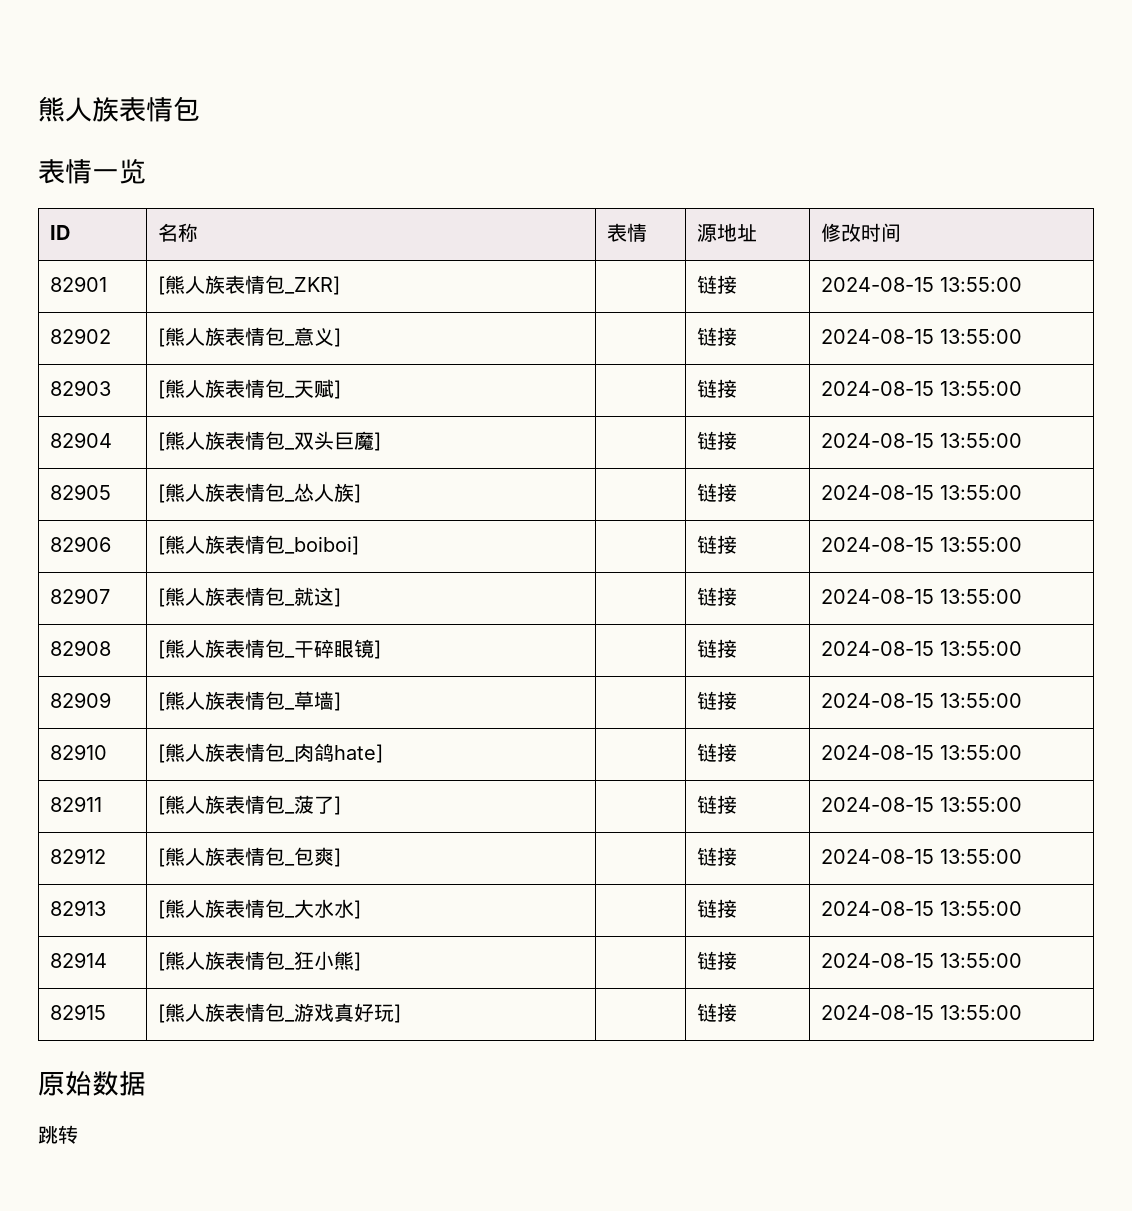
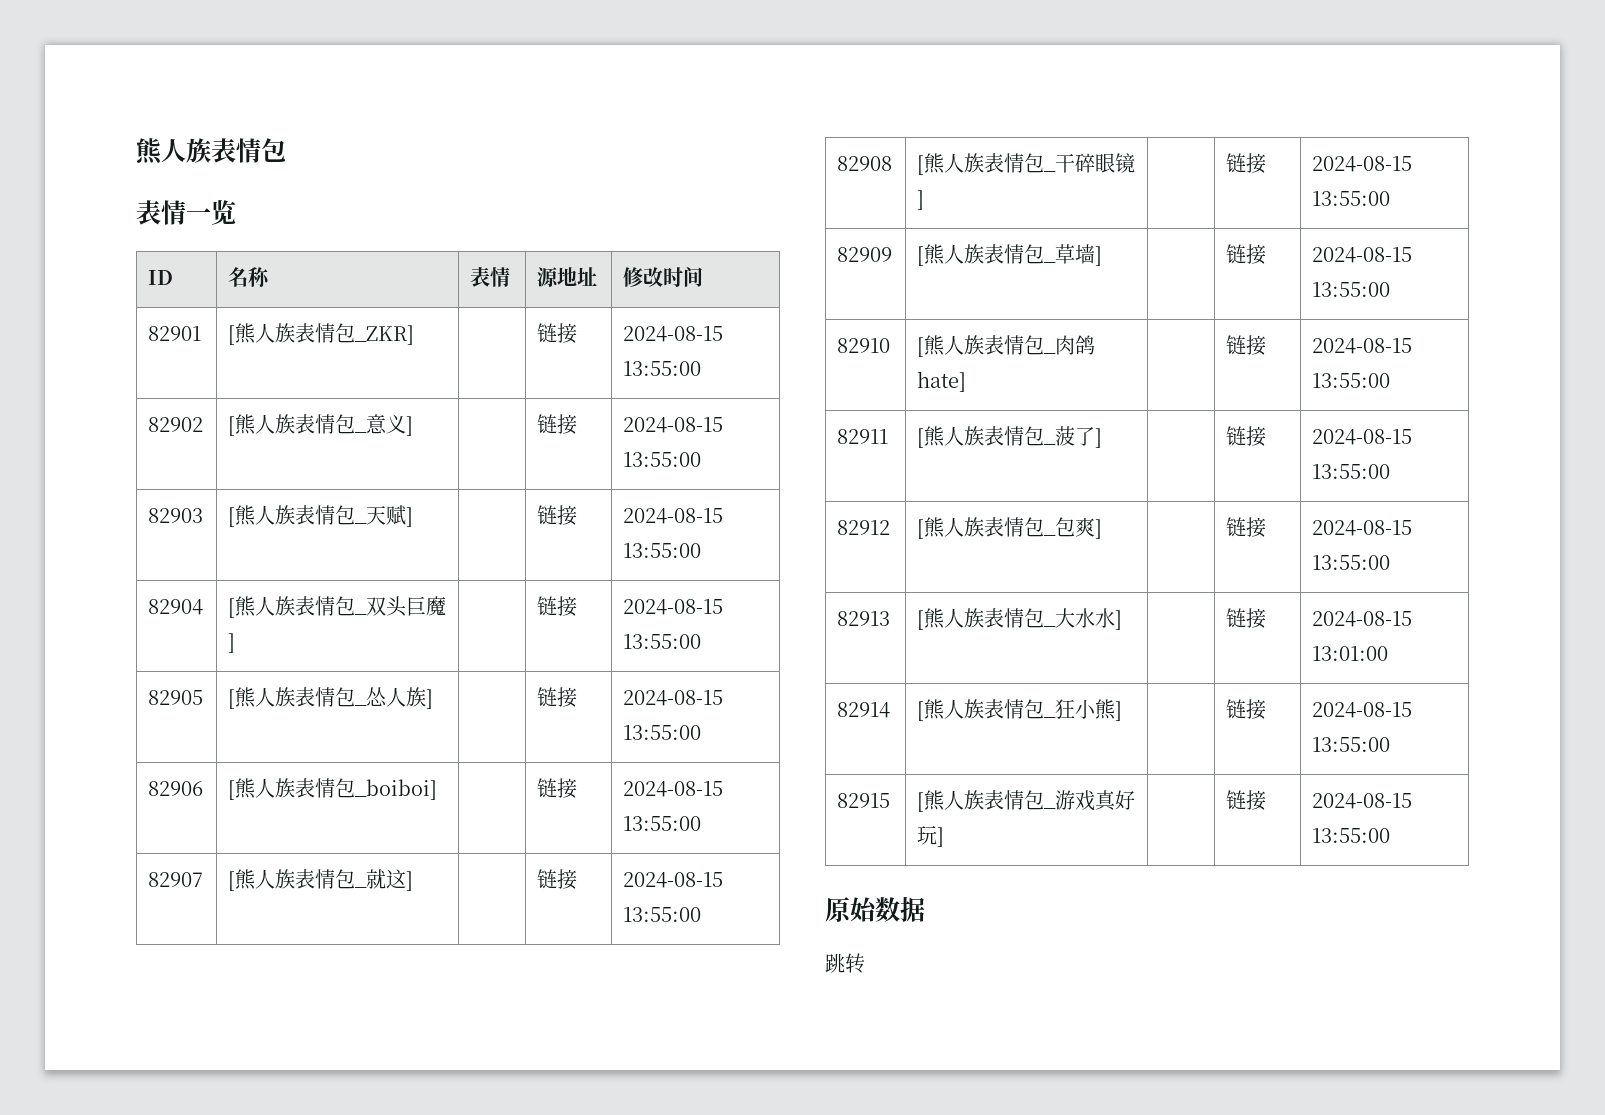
[940,901,1023,916] 13:55:00 -> [1312,646,1389,661] 13:01:00

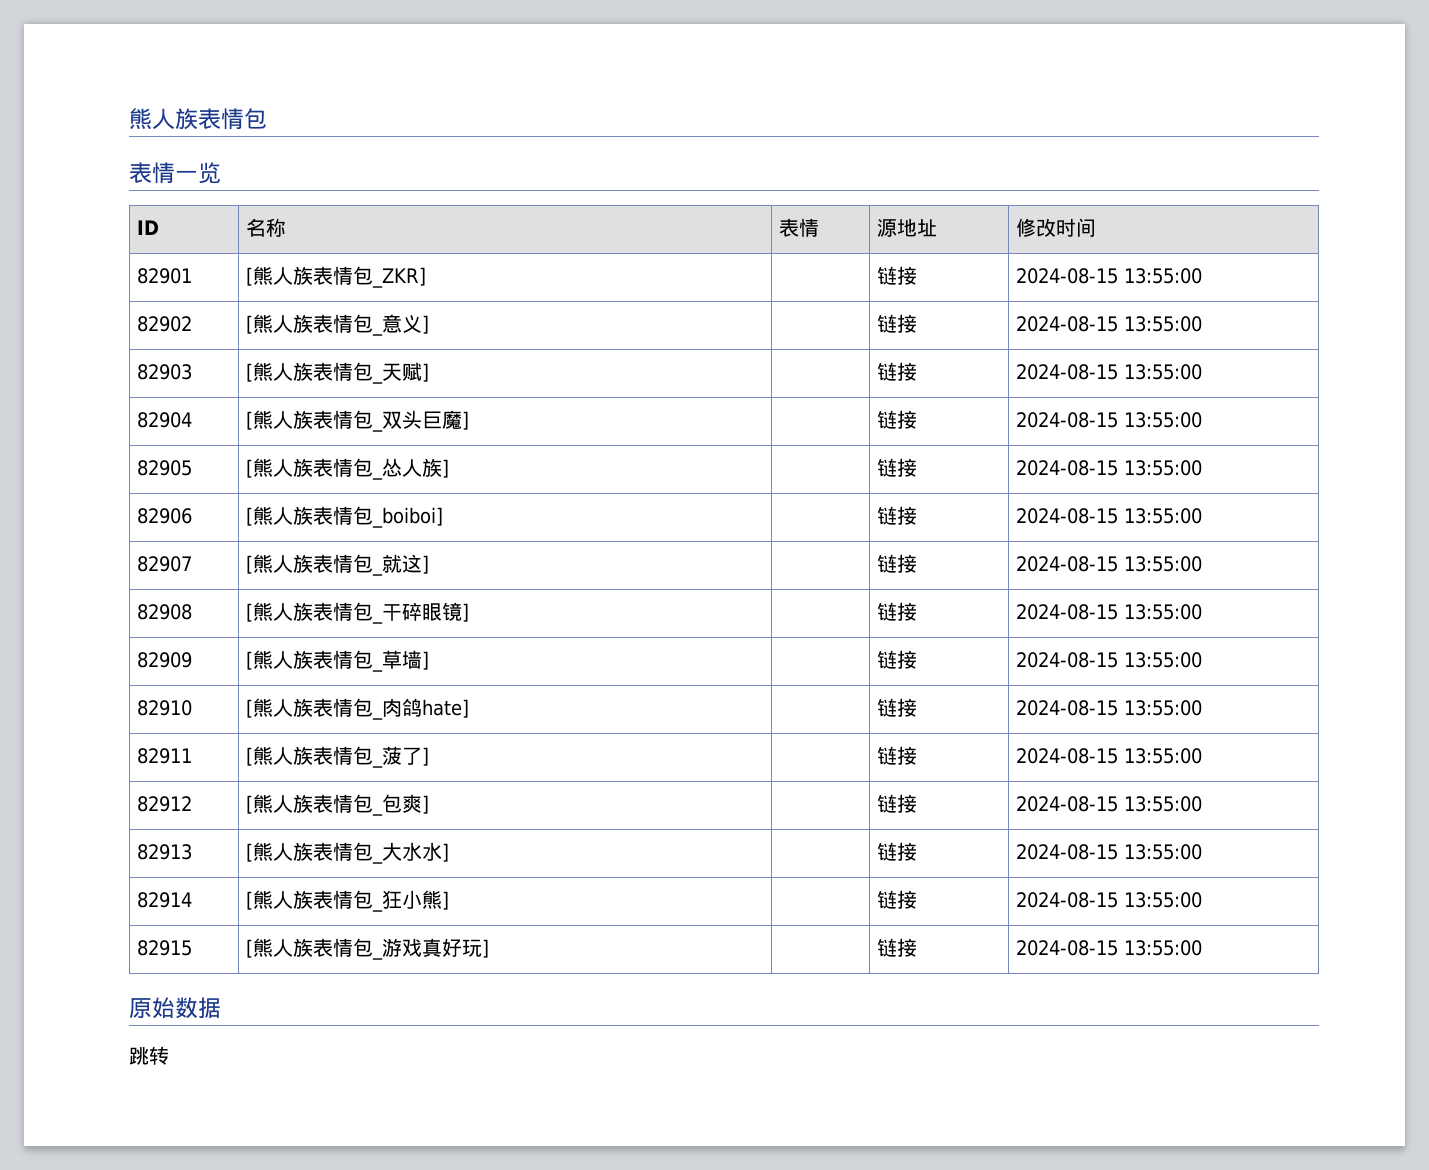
[1312,646,1389,661] 13:01:00 -> [1124,844,1203,860] 13:55:00

